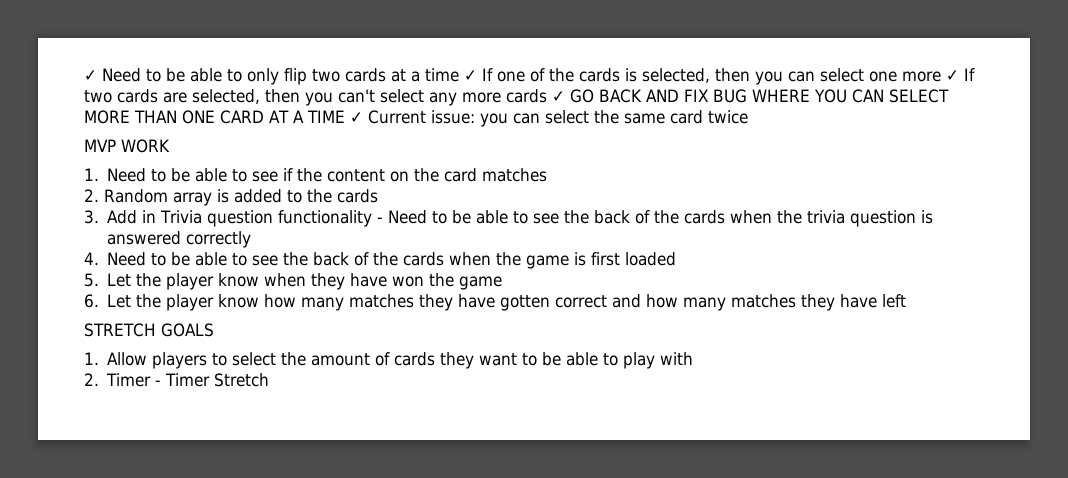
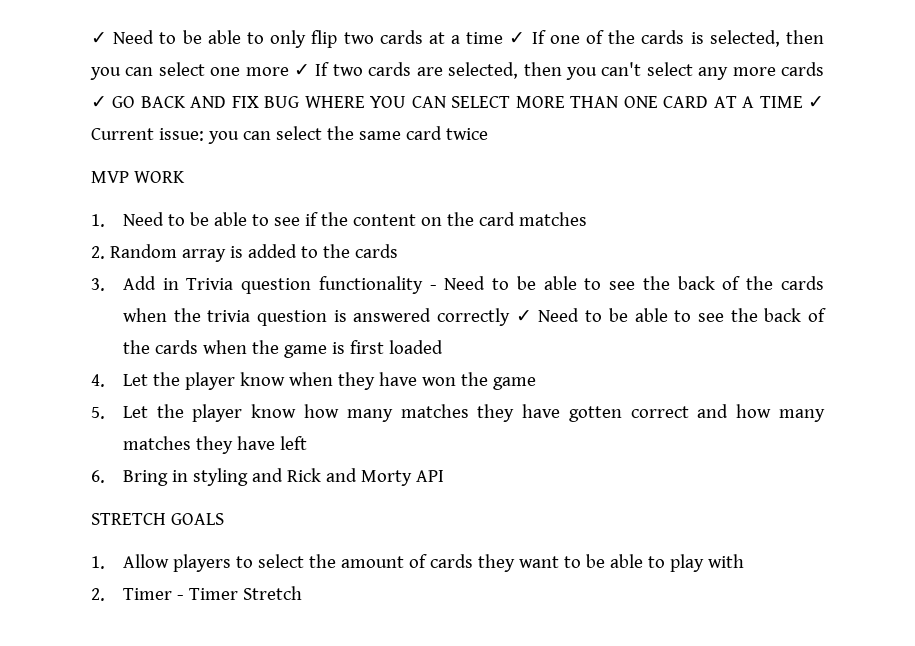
[84,252,99,265] // 4. -> [515,310,532,322] ✓
[84,273,99,287] 5. -> [91,374,105,387] 4.
[84,294,99,308] 6. -> [91,407,105,419] 5.
(907, 301) none -> [91,468,444,486] // 6. Bring in styling and Rick and Morty API

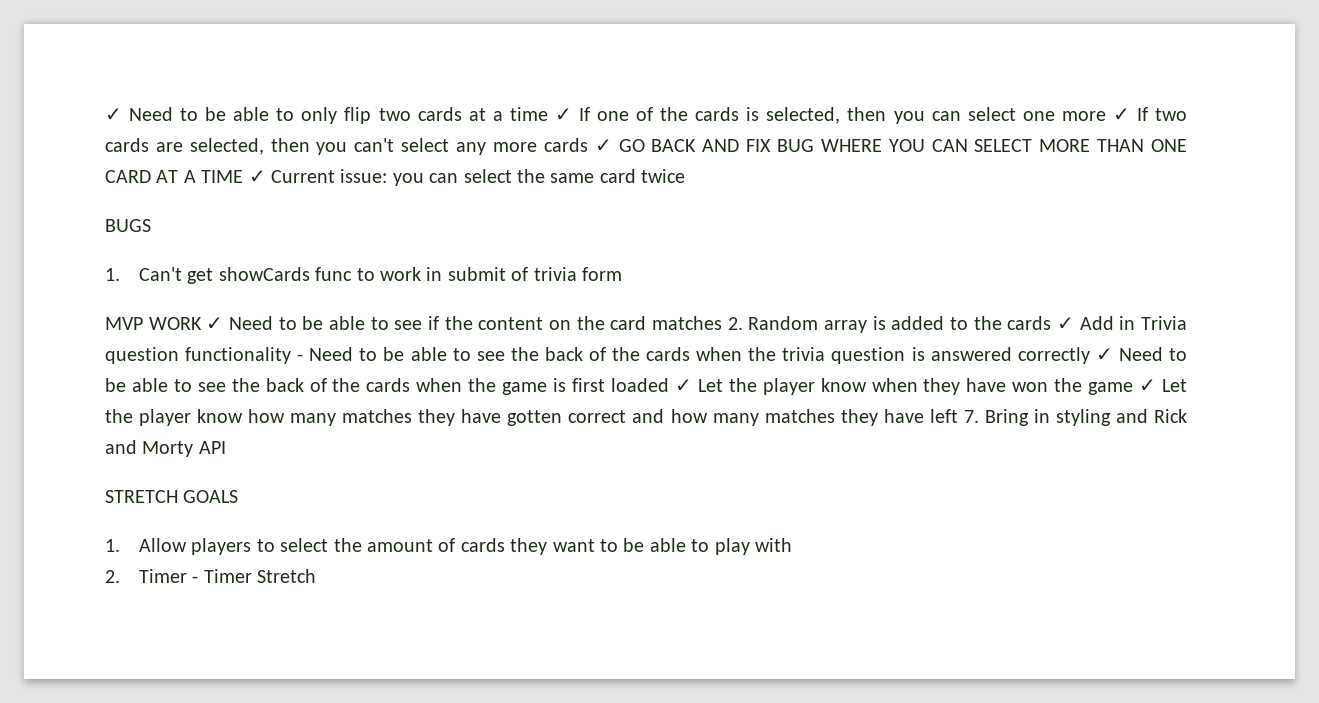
(488, 134) none -> [105,219,151,232] [105,267,622,284] // BUGS // 1. Can't get showCards func to work in submit of trivia form
[91,214,105,227] // 1. -> [206,317,224,330] ✓
(587, 219) // -> (723, 323) none
[91,278,105,291] // 3. -> [1056,317,1074,330] ✓
[91,374,105,387] // 4. -> [674,379,692,392] ✓
[91,407,105,419] // 5. -> [1139,379,1157,392] ✓
[91,470,105,483] // 6. -> [963,410,979,423] 7.

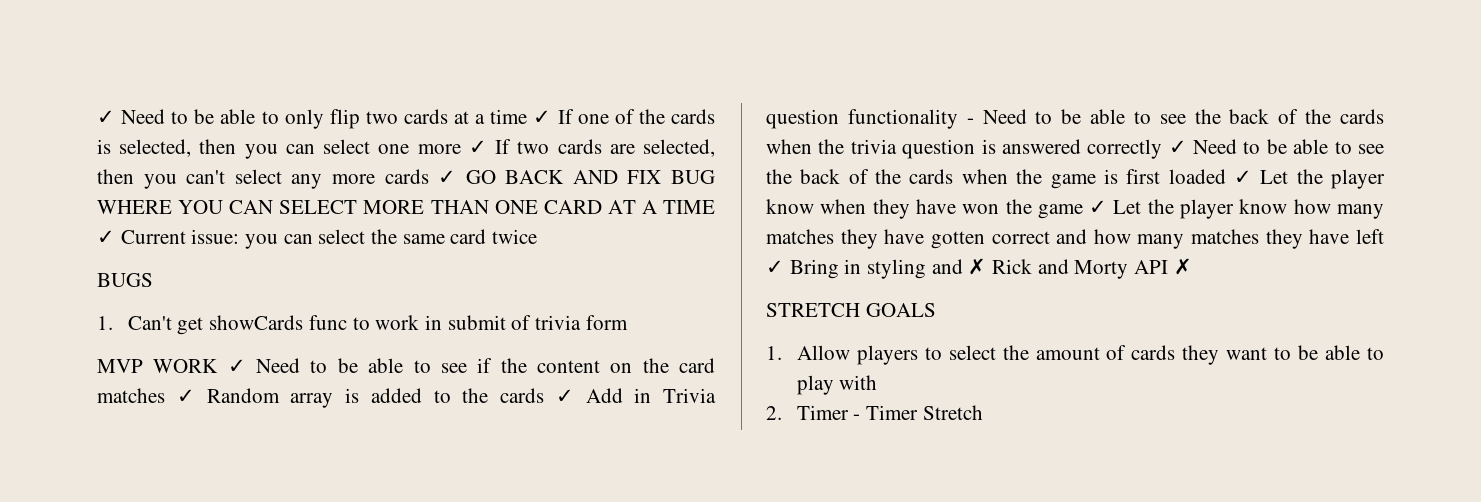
[727,317,743,330] 2. -> [176,389,195,403] ✓
[963,410,979,423] 7. -> [766,260,784,274] ✓
(1148, 416) none -> [968,258,987,275] ✗
(226, 447) none -> [1173,258,1192,275] ✗

